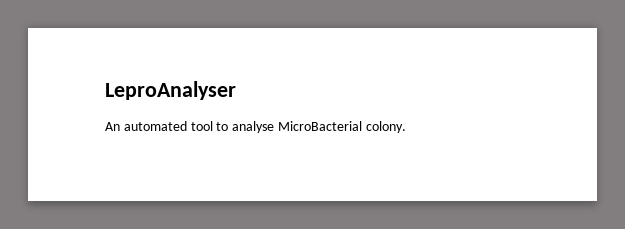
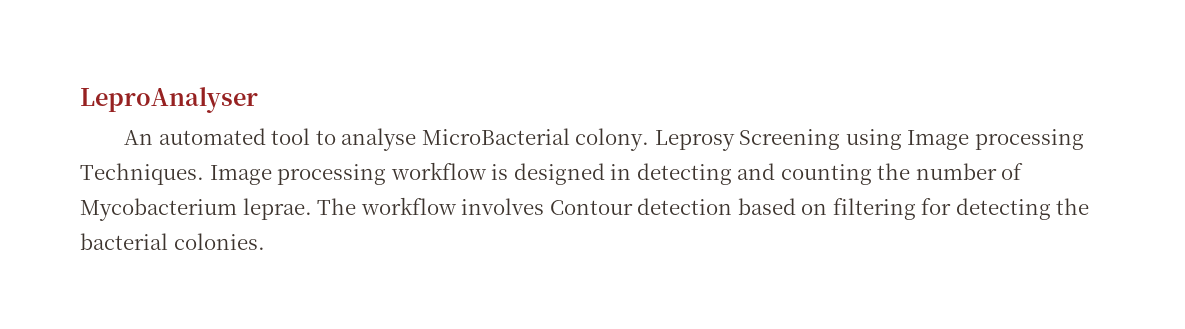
(406, 127) none -> [654,129,1084,151] [80,162,1024,185] [80,197,1090,221] [80,233,265,250] Leprosy Screening using Image processing Techniques. Image processing workflow is designed in detecting and counting the number of Mycobacterium leprae. The workflow involves Contour detection based on filtering for detecting the bacterial colonies.

